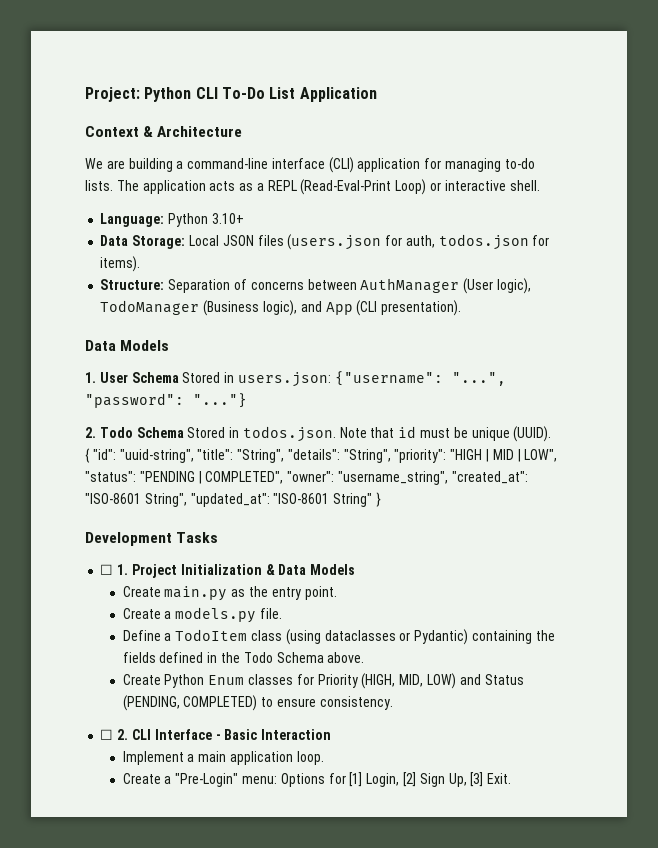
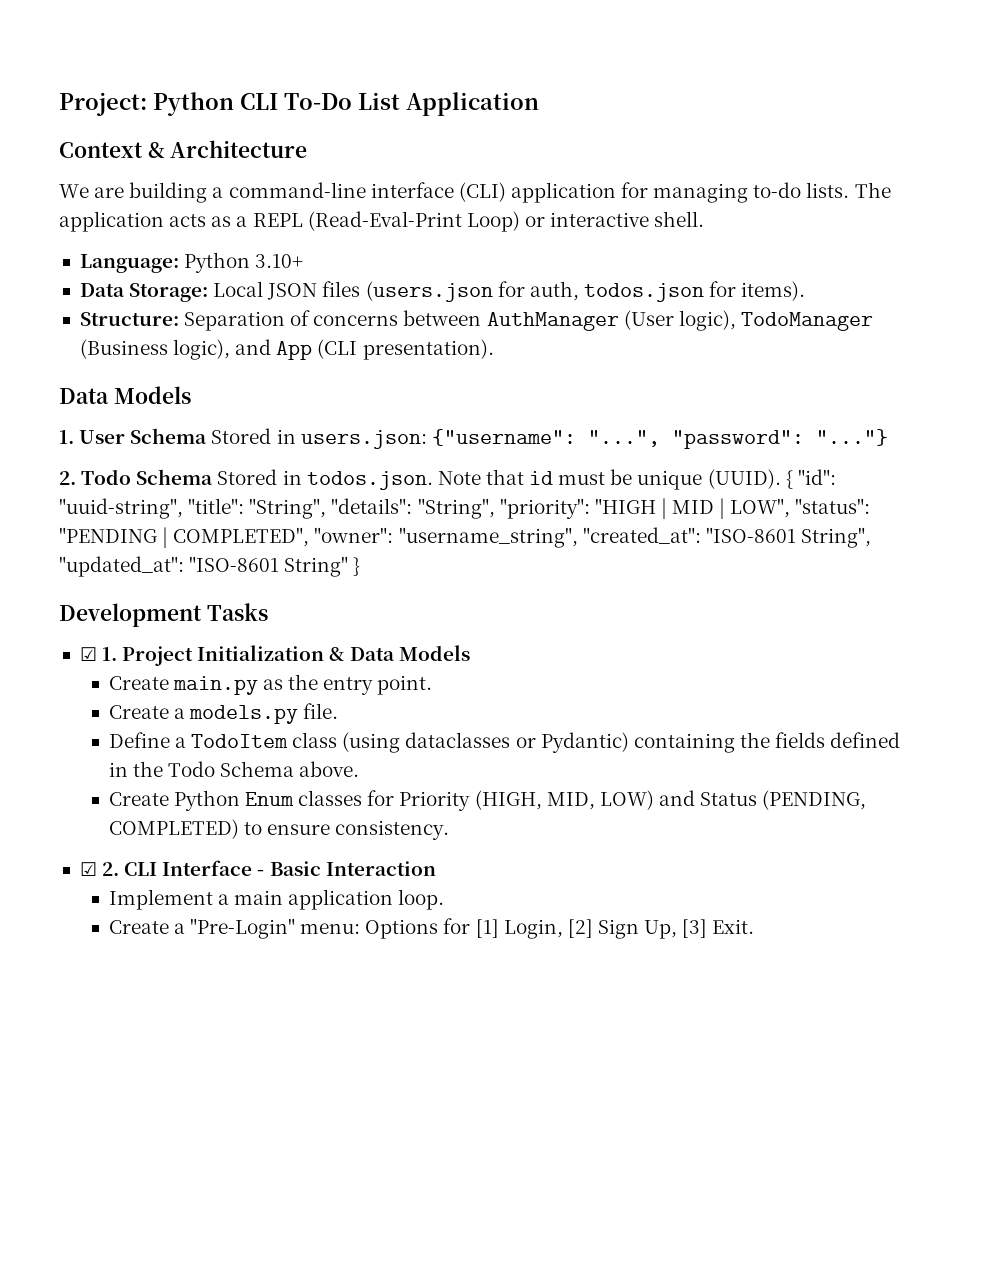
[100,564,114,575] ☐ -> [79,647,97,661] ☑
[100,729,114,740] ☐ -> [79,862,97,876] ☑

